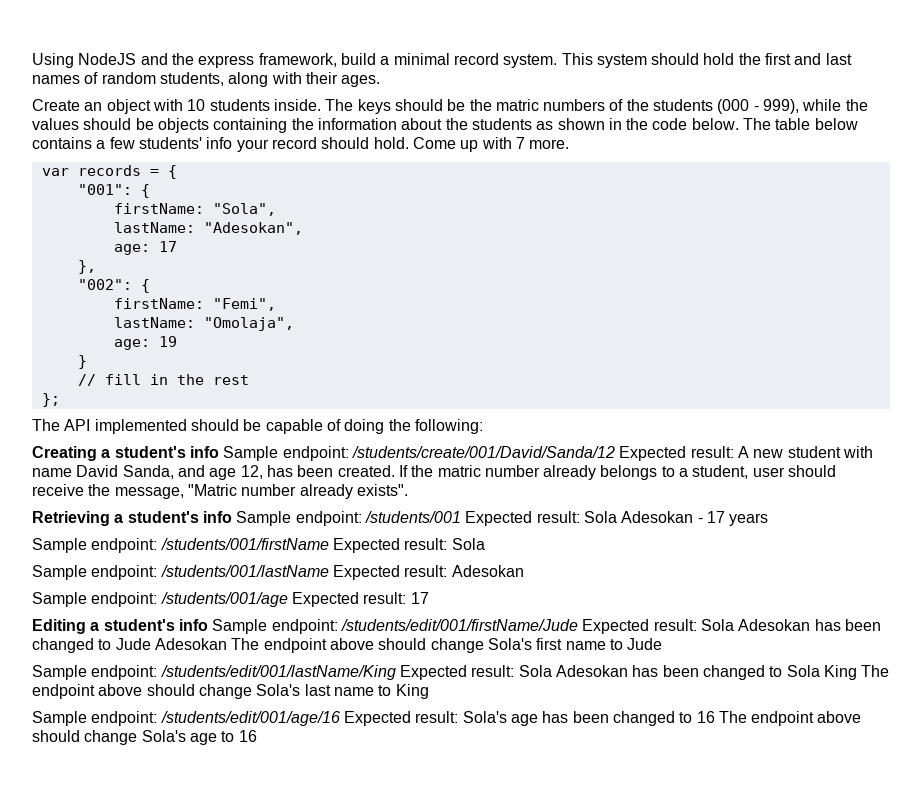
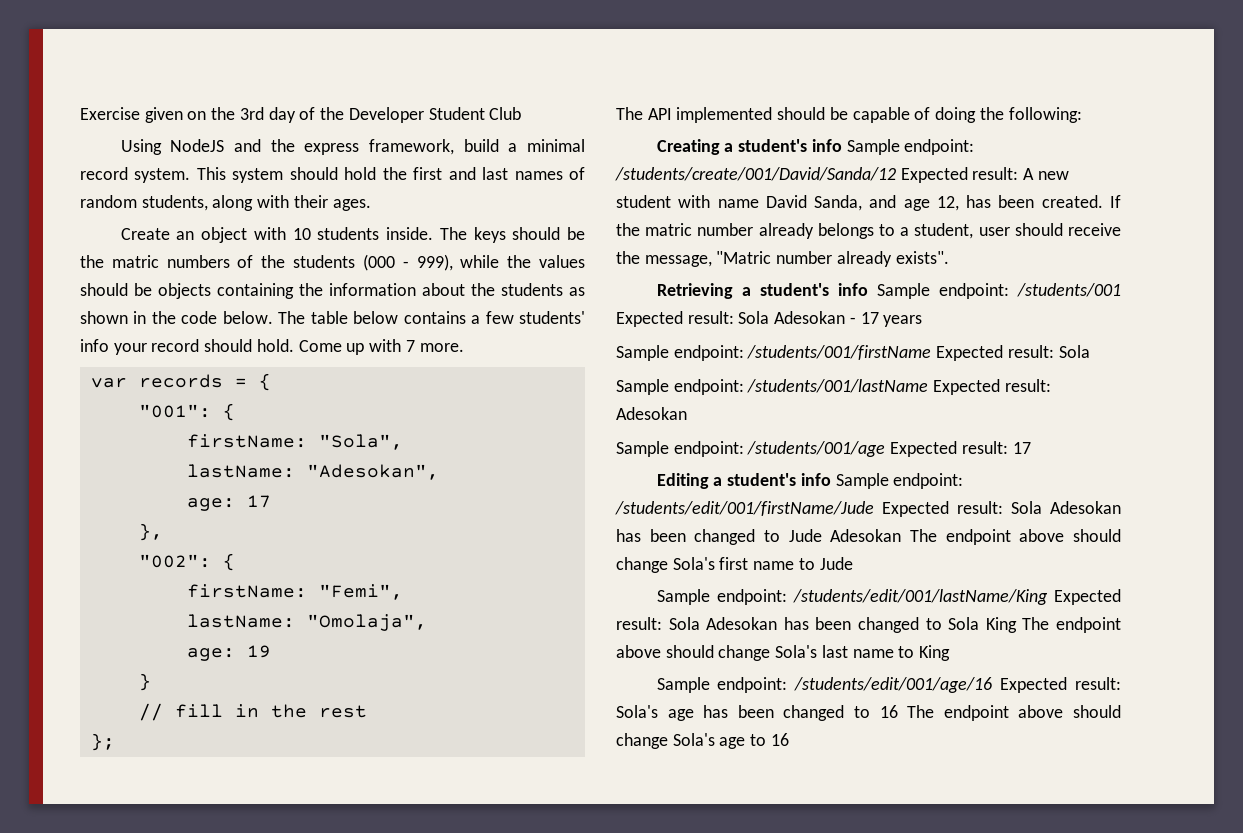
(32, 60) none -> [80,107,522,123] Exercise given on the 3rd day of the Developer Student Club //

